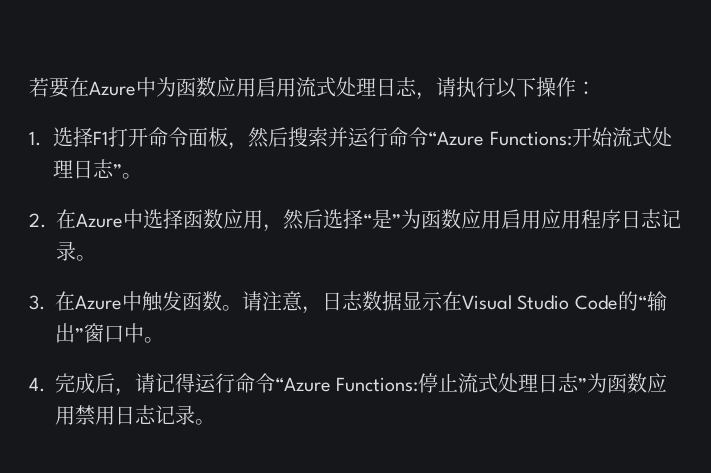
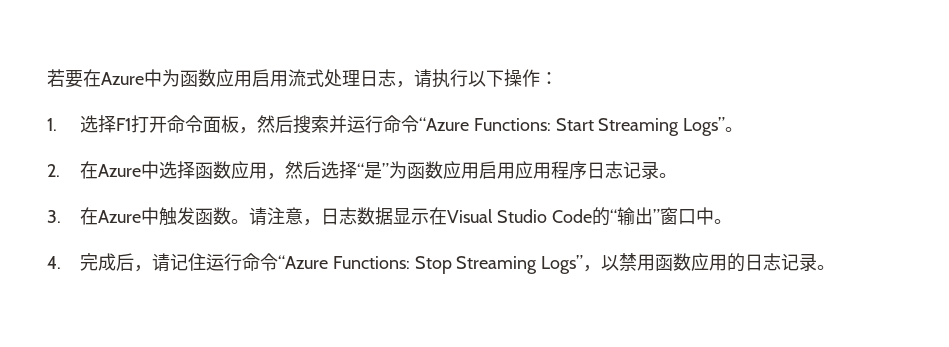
[571,127,672,147] [53,159,123,179] 开始流式处理日志” -> [555,117,726,136] Start Streaming Logs”
[175,373,668,393] [55,405,115,425] 得运行命令“Azure Functions:停止流式处理日志”为函数应用禁用 -> [187,253,746,274] 住运行命令“Azure Functions: Stop Streaming Logs”，以禁用函数应用的

